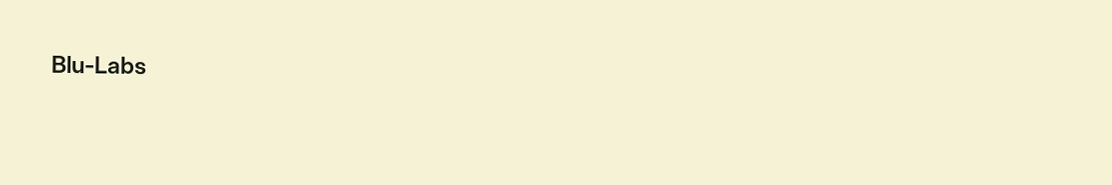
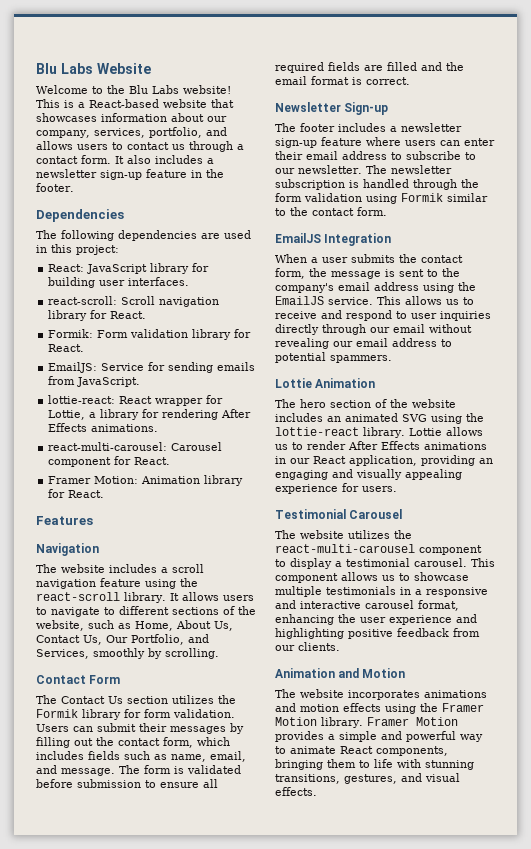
[51,55,147,76] Blu-Labs -> [36,63,151,74] [36,85,231,94] [36,99,234,108] [36,113,227,122] [36,127,227,138] [36,141,244,152] [36,155,214,164] [36,169,224,180] [36,183,74,192] [36,209,124,222] [36,230,251,241] [36,244,119,255] [48,263,210,274] [48,277,190,288] [48,296,220,307] [48,310,147,321] [48,329,252,340] [48,344,85,352] [48,362,256,373] [48,376,141,387] [48,395,224,406] [48,409,252,420] [48,423,159,432] [48,442,223,451] [48,456,171,467] [48,475,244,486] [48,489,105,498] [36,516,93,525] [36,543,99,556] [36,564,204,573] [36,578,198,589] [36,592,254,603] [36,606,256,617] [36,620,233,631] [36,634,209,645] [36,648,219,659] [36,675,121,684] [36,695,236,704] [36,709,235,720] [36,723,244,734] [36,737,230,748] [36,751,246,762] [36,765,241,776] [36,779,218,788] [275,62,464,73] [275,76,410,85] [275,102,389,115] [275,123,462,132] [275,137,495,148] [275,151,476,160] [275,165,452,174] [275,179,479,190] [275,193,488,204] [275,207,387,216] [275,233,392,246] [275,254,463,263] [275,268,460,279] [275,282,476,293] [275,296,474,305] [275,310,491,321] [275,324,472,335] [275,338,452,349] [275,352,392,363] [275,378,376,388] [275,399,456,408] [275,413,484,424] [275,427,483,438] [275,441,487,450] [275,455,493,466] [275,469,462,480] [275,483,397,494] [275,509,403,519] [275,530,412,539] [275,544,482,555] [275,558,495,569] [275,572,469,583] [275,586,488,597] [275,600,459,611] [275,614,477,625] [275,628,480,639] [275,642,340,651] [275,668,406,678] [275,689,487,700] [275,703,484,714] [275,717,458,728] [275,731,483,742] [275,746,448,756] [275,759,474,770] [275,773,460,784] [275,787,317,796] Blu Labs Website // Welcome to the Blu Labs website! This is a React-based website that showcases information about our company, services, portfolio, and allows users to contact us through a contact form. It also includes a newsletter sign-up feature in the footer. // Dependencies // The following dependencies are used in this project: // React: JavaScript library for building user interfaces. // react-scroll: Scroll navigation library for React. // Formik: Form validation library for React. // EmailJS: Service for sending emails from JavaScript. // lottie-react: React wrapper for Lottie, a library for rendering After Effects animations. // react-multi-carousel: Carousel component for React. // Framer Motion: Animation library for React. // Features // Navigation // The website includes a scroll navigation feature using the react-scroll library. It allows users to navigate to different sections of the website, such as Home, About Us, Contact Us, Our Portfolio, and Services, smoothly by scrolling. // Contact Form // The Contact Us section utilizes the Formik library for form validation. Users can submit their messages by filling out the contact form, which includes fields such as name, email, and message. The form is validated before submission to ensure all required fields are filled and the email format is correct. // Newsletter Sign-up // The footer includes a newsletter sign-up feature where users can enter their email address to subscribe to our newsletter. The newsletter subscription is handled through the form validation using Formik similar to the contact form. // EmailJS Integration // When a user submits the contact form, the message is sent to the company's email address using the EmailJS service. This allows us to receive and respond to user inquiries directly through our email without revealing our email address to potential spammers. // Lottie Animation // The hero section of the website includes an animated SVG using the lottie-react library. Lottie allows us to render After Effects animations in our React application, providing an engaging and visually appealing experience for users. // Testimonial Carousel // The website utilizes the react-multi-carousel component to display a testimonial carousel. This component allows us to showcase multiple testimonials in a responsive and interactive carousel format, enhancing the user experience and highlighting positive feedback from our clients. // Animation and Motion // The website incorporates animations and motion effects using the Framer Motion library. Framer Motion provides a simple and powerful way to animate React components, bringing them to life with stunning transitions, gestures, and visual effects.

